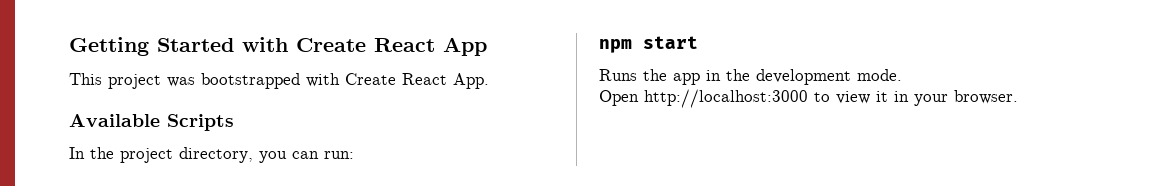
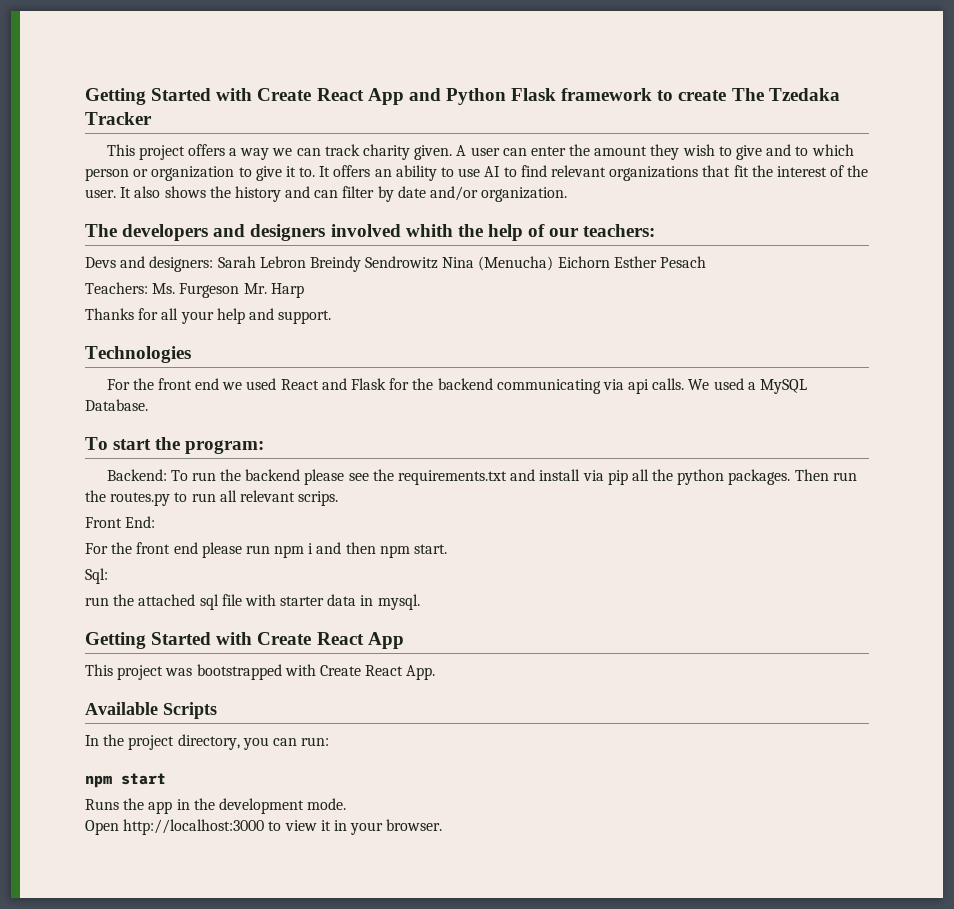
[69,37,487,56] Getting Started with Create React App -> [85,88,840,105] [85,112,152,125] [106,144,854,160] [85,165,869,181] [85,186,568,202] [85,224,656,241] [85,256,707,272] [85,282,304,298] [85,308,332,324] [85,346,191,363] [106,378,808,394] [85,399,148,411] [85,437,265,454] [106,469,857,485] [85,490,339,506] [85,516,156,528] [85,542,448,558] [85,568,108,584] [85,594,420,610] [85,632,404,649] Getting Started with Create React App and Python Flask framework to create The Tzedaka Tracker // This project offers a way we can track charity given. A user can enter the amount they wish to give and to which person or organization to give it to. It offers an ability to use AI to find relevant organizations that fit the interest of the user. It also shows the history and can filter by date and/or organization. // The developers and designers involved whith the help of our teachers: // Devs and designers: Sarah Lebron Breindy Sendrowitz Nina (Menucha) Eichorn Esther Pesach // Teachers: Ms. Furgeson Mr. Harp // Thanks for all your help and support. // Technologies // For the front end we used React and Flask for the backend communicating via api calls. We used a MySQL Database. // To start the program: // Backend: To run the backend please see the requirements.txt and install via pip all the python packages. Then run the routes.py to run all relevant scrips. // Front End: // For the front end please run npm i and then npm start. // Sql: // run the attached sql file with starter data in mysql. // Getting Started with Create React App

